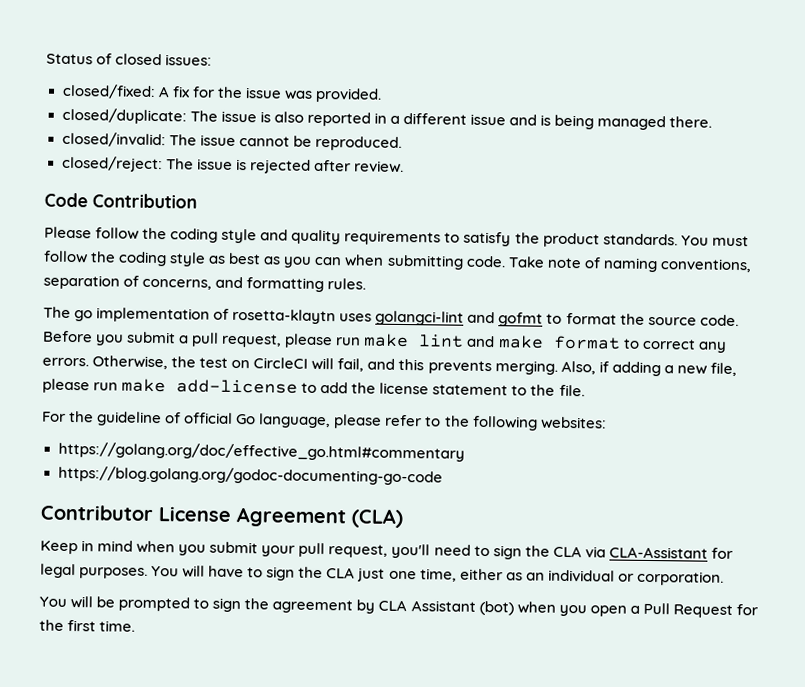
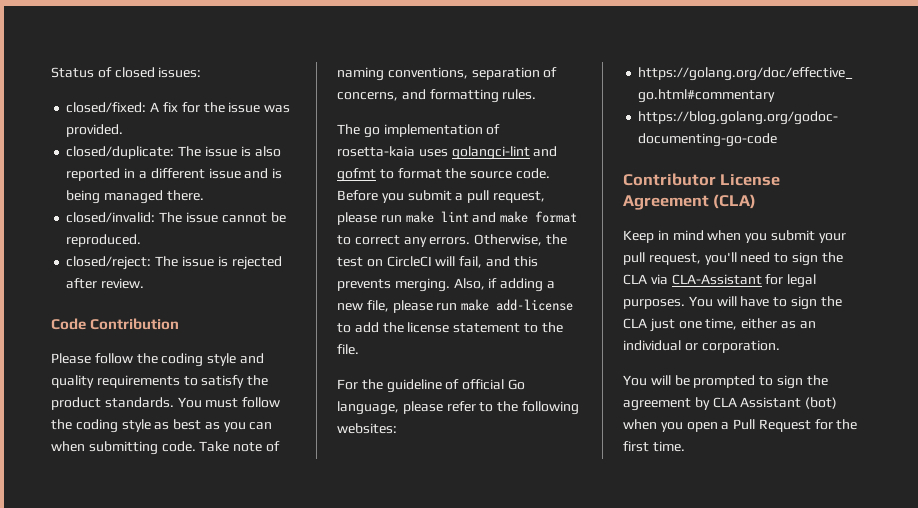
[232,308,337,325] rosetta-klaytn -> [337,146,415,157] rosetta-kaia

